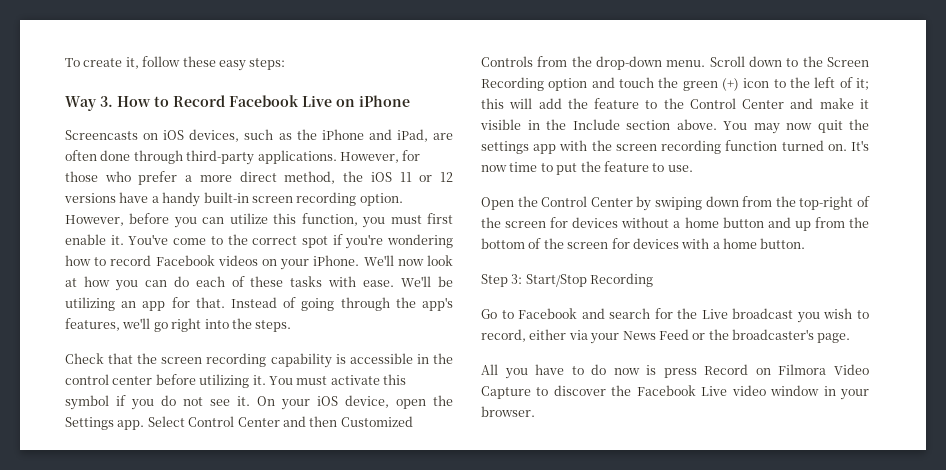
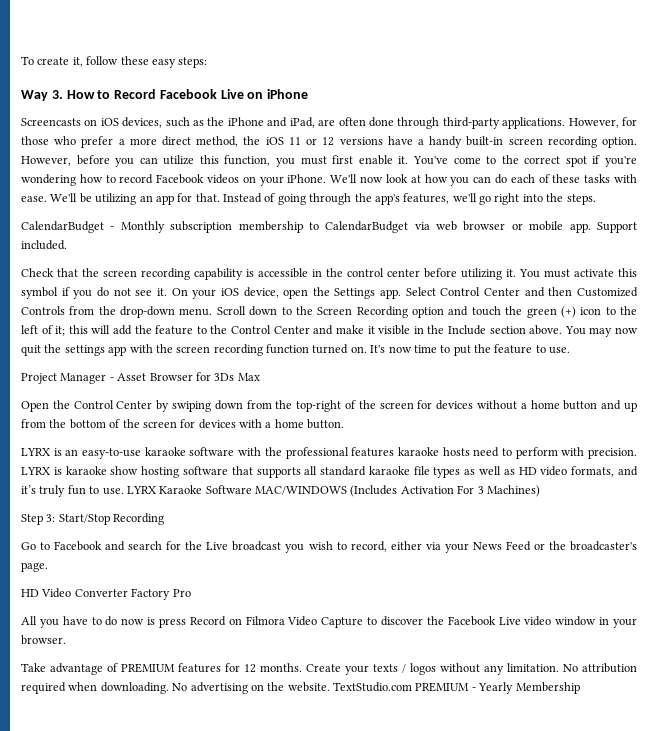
(292, 326) none -> [21,221,637,233] [21,240,67,250] // CalendarBudget - Monthly subscription membership to CalendarBudget via web browser or mobile app. Support included.
(693, 168) none -> [21,372,260,384] // Project Manager - Asset Browser for 3Ds Max
(806, 243) none -> [21,447,637,459] [21,466,638,478] [21,485,540,497] // LYRX is an easy-to-use karaoke software with the professional features karaoke hosts need to perform with precision. LYRX is karaoke show hosting software that supports all standard karaoke file types as well as HD video formats, and it’s truly fun to use. LYRX Karaoke Software MAC/WINDOWS (Includes Activation For 3 Machines)
(851, 338) none -> [21,588,191,600] // HD Video Converter Factory Pro
(535, 411) none -> [21,663,637,675] [21,682,580,694] // Take advantage of PREMIUM features for 12 months. Create your texts / logos without any limitation. No attribution required when downloading. No advertising on the website. TextStudio.com PREMIUM - Yearly Membership

